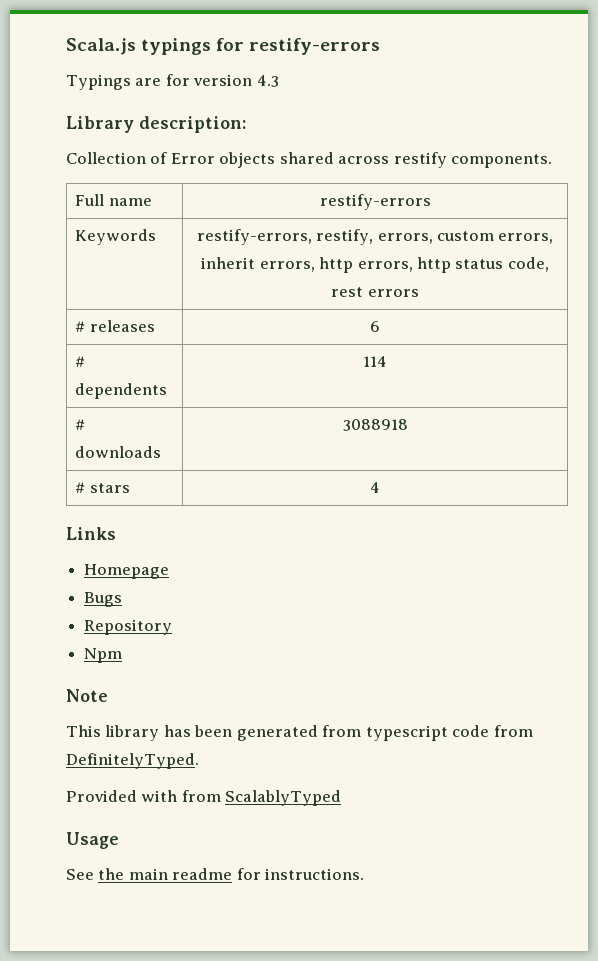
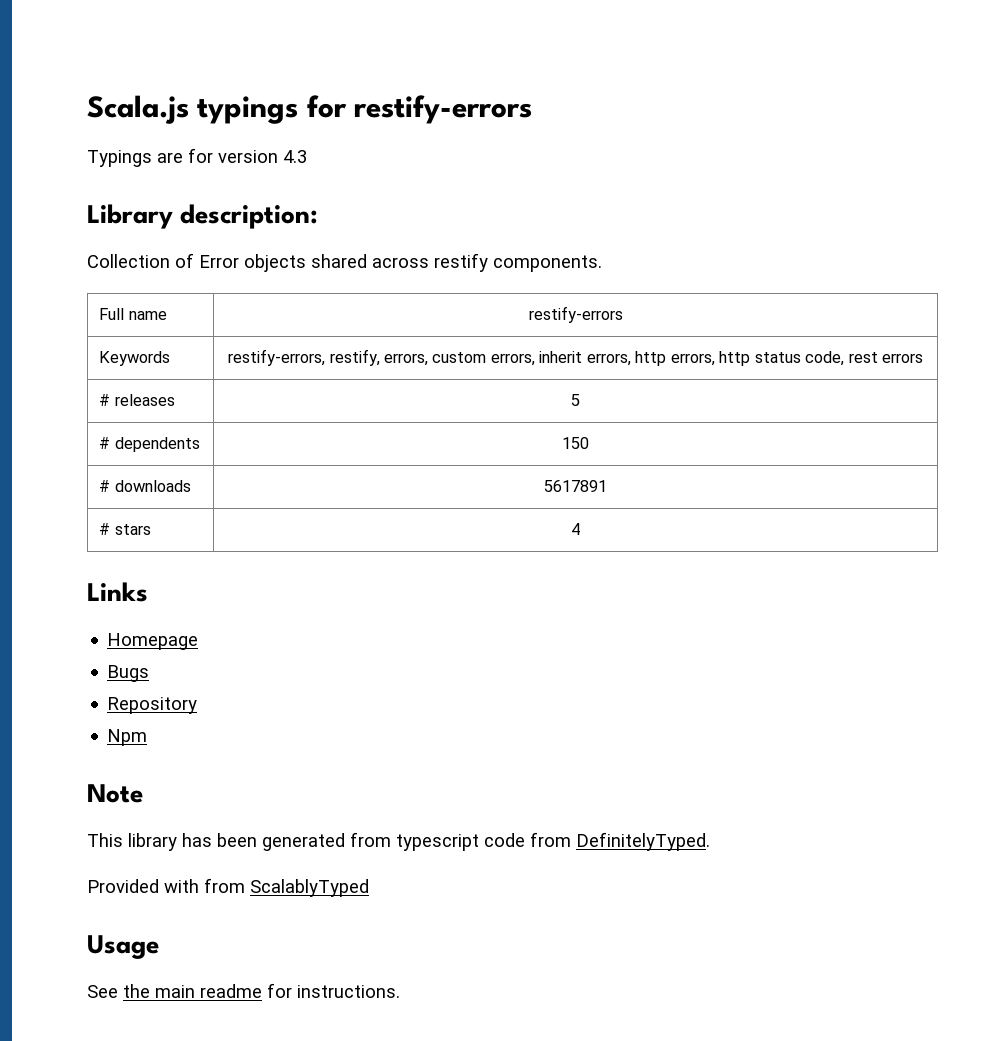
[370,321,380,332] 6 -> [571,394,580,406] 5
[363,356,387,367] 114 -> [562,437,589,449] 150
[342,419,408,431] 3088918 -> [544,480,607,492] 5617891

